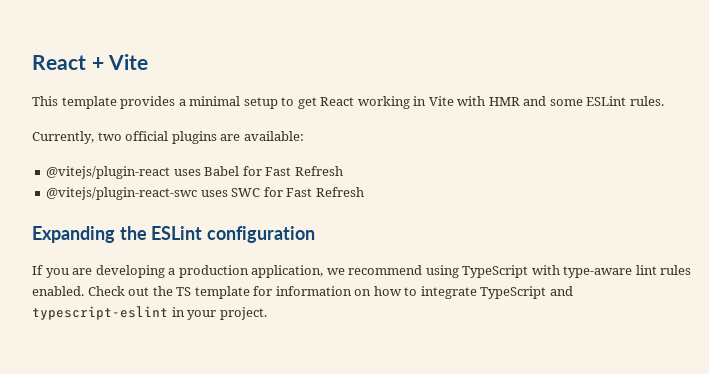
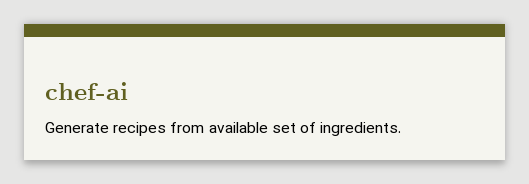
[32,54,149,70] [32,96,664,109] [32,131,304,144] [46,166,343,179] [46,187,364,200] [32,226,316,243] [32,265,692,278] [32,286,573,299] [32,306,267,320] React + Vite // This template provides a minimal setup to get React working in Vite with HMR and some ESLint rules. // Currently, two official plugins are available: // @vitejs/plugin-react uses Babel for Fast Refresh // @vitejs/plugin-react-swc uses SWC for Fast Refresh // Expanding the ESLint configuration // If you are developing a production application, we recommend using TypeScript with type-aware lint rules enabled. Check out the TS template for information on how to integrate TypeScript and typescript-eslint in your project. -> [45,82,128,100] [45,122,402,136] chef-ai // Generate recipes from available set of ingredients.

